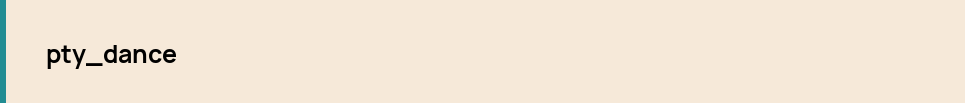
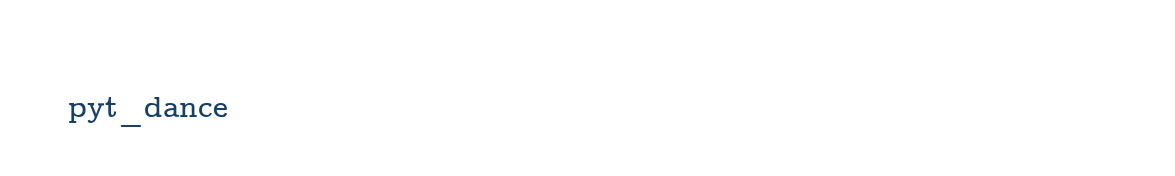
[46,45,177,69] pty_dance -> [68,97,228,127] pyt_dance

